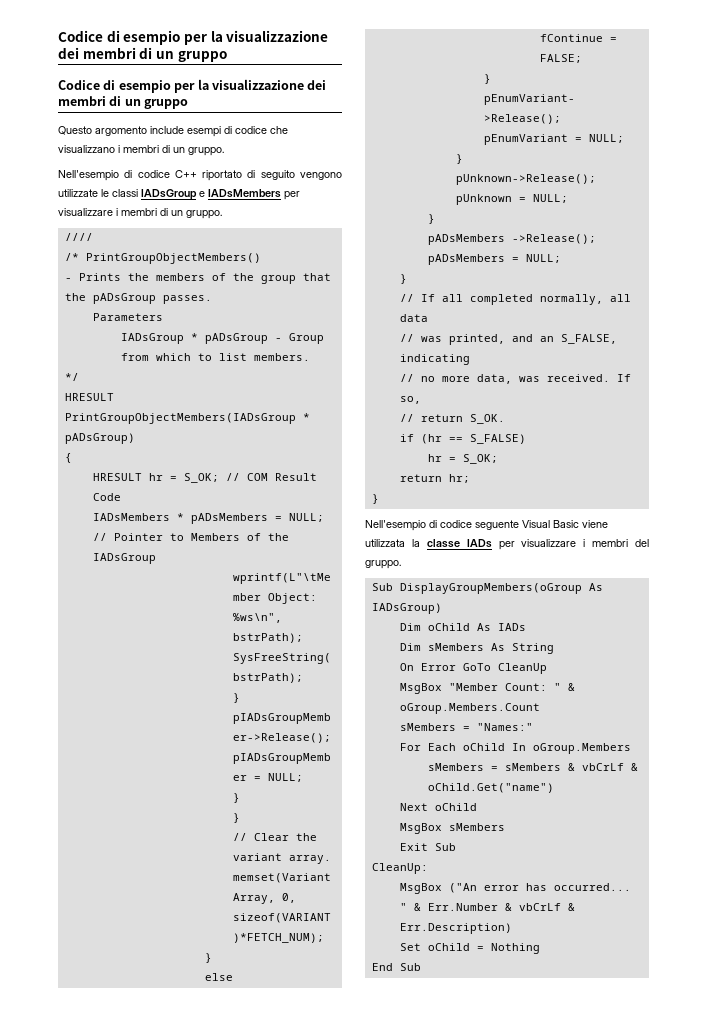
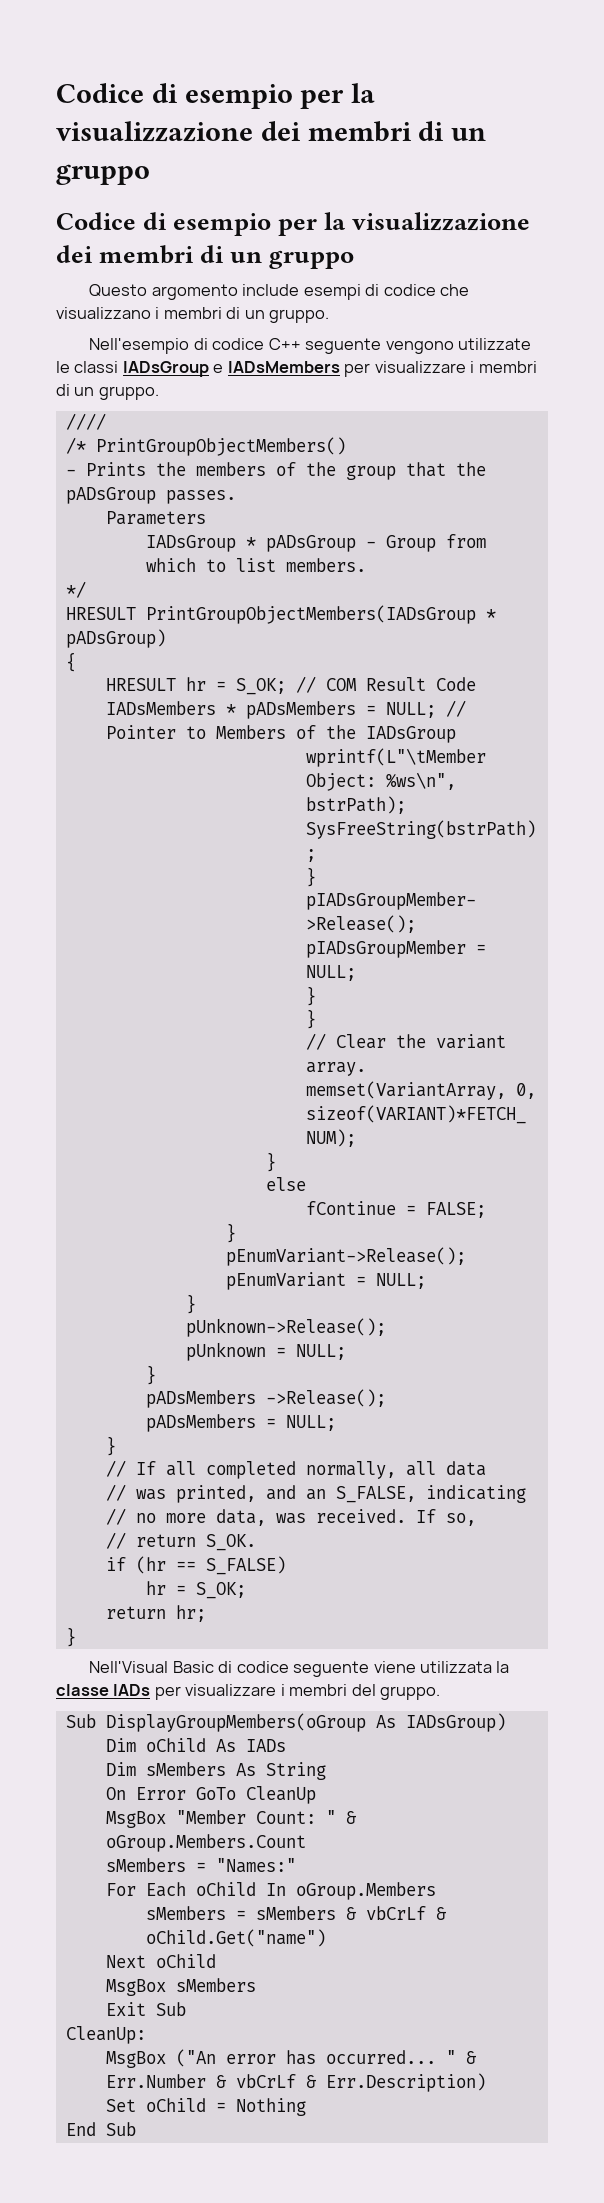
[202,170,295,181] riportato di seguito -> [305,338,382,354] seguente
[365,520,426,531] Nell'esempio -> [89,1661,214,1673] Nell'Visual Basic
[522,520,579,528] Visual Basic -> (370, 1669) none

